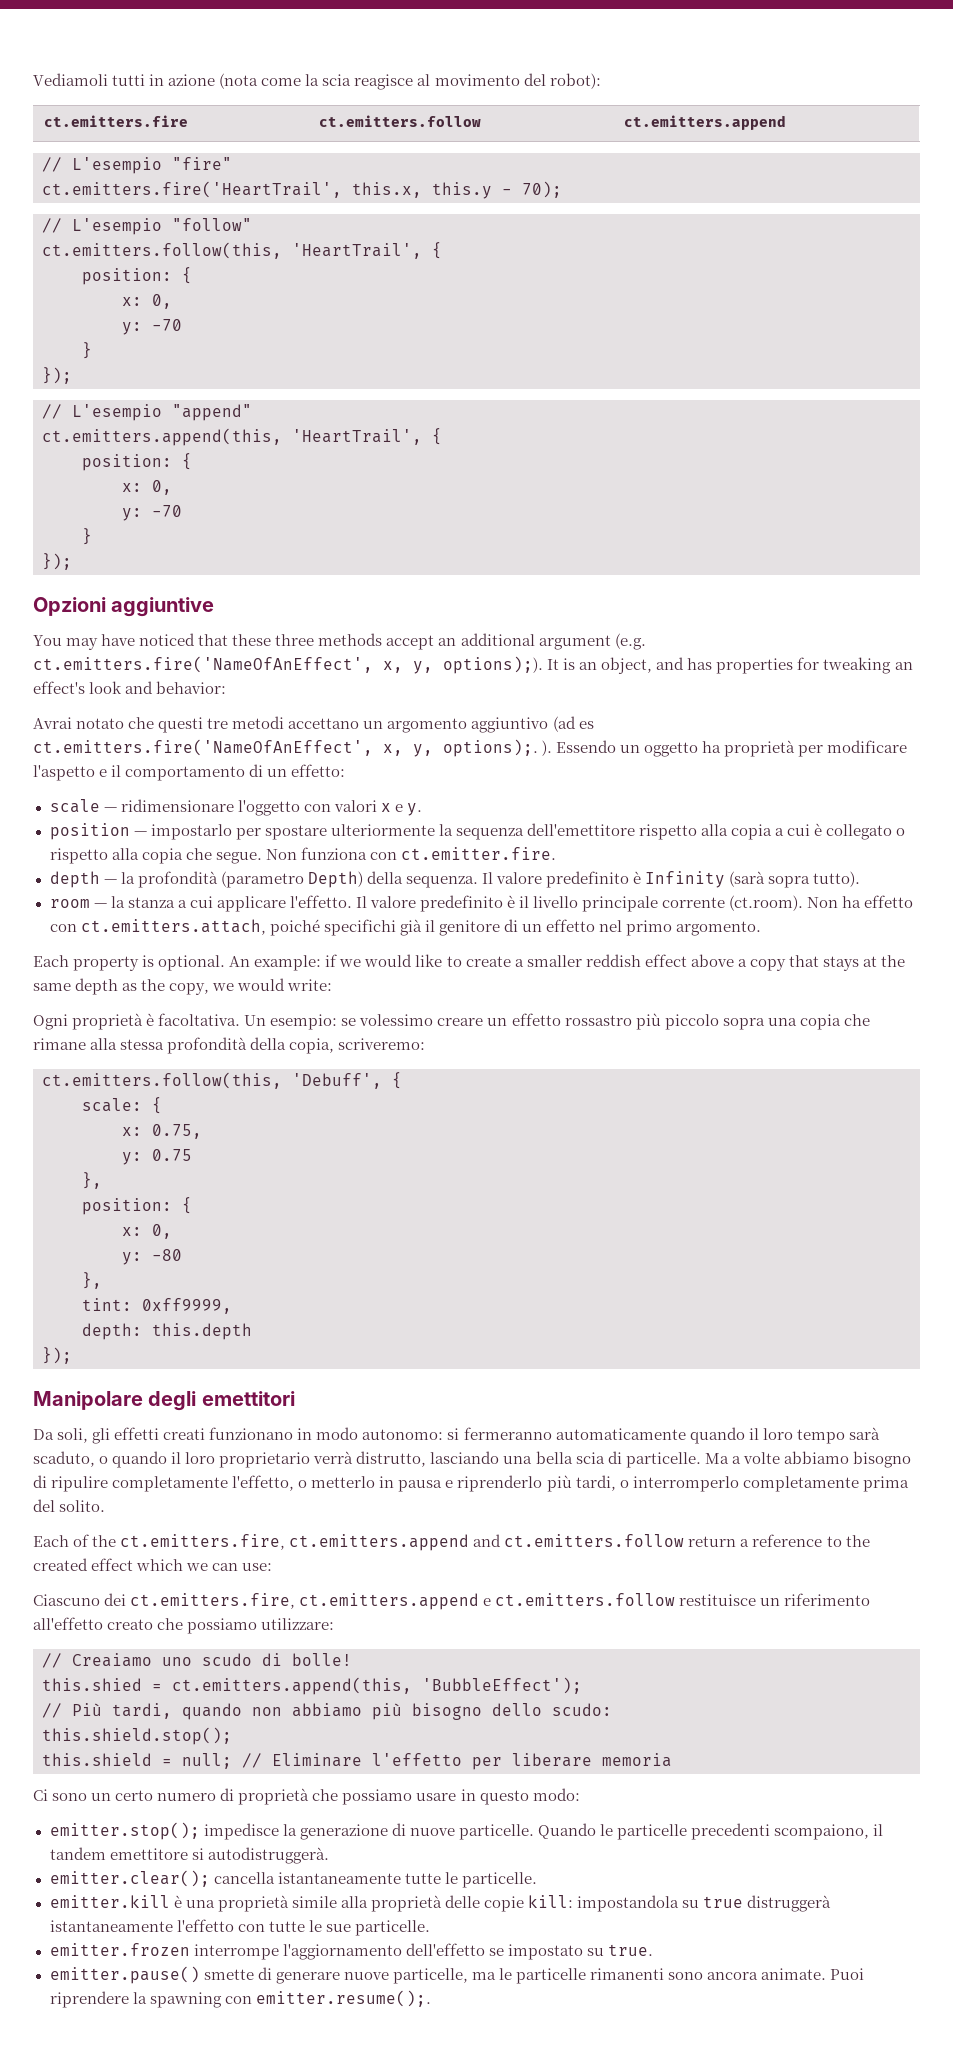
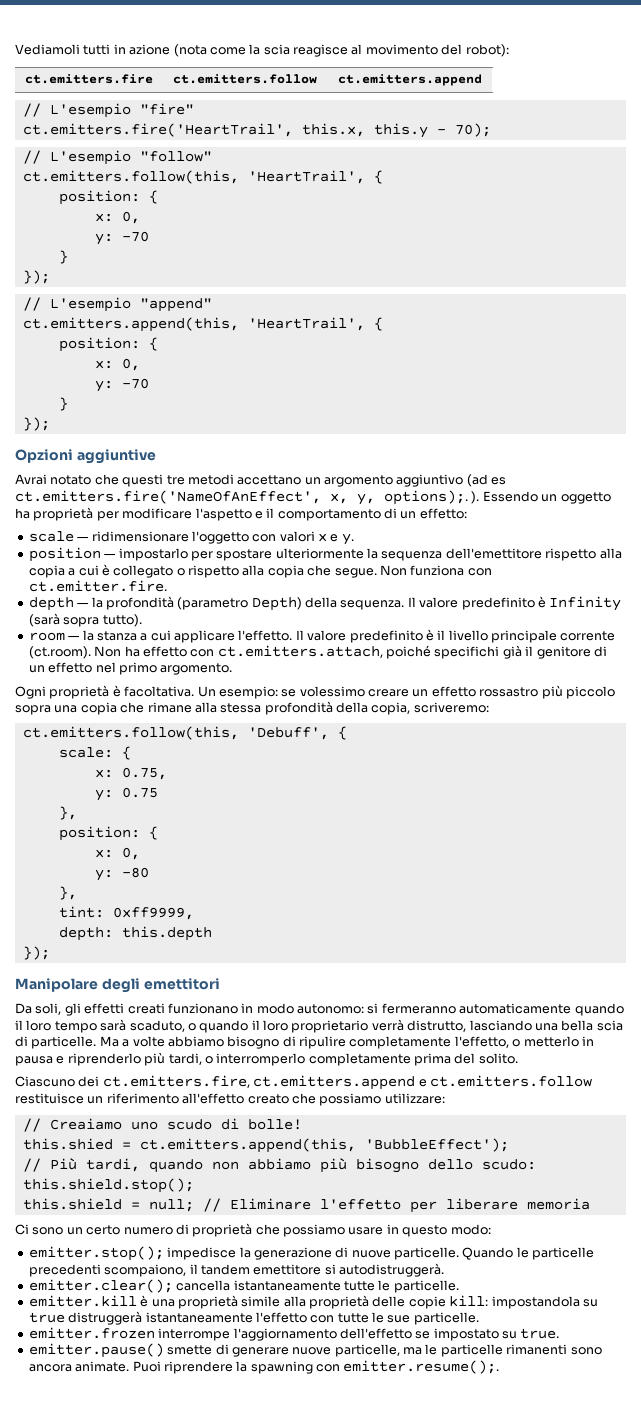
[33,633,646,650] [33,656,913,674] [33,681,227,694] // You may have noticed that these three methods accept an additional argument (e.g. ct.emitters.fire('NameOfAnEffect', x, y, options);). It is an object, and has properties for tweaking an effect's look and behavior: -> (156, 456) none
[33,954,906,971] [33,978,333,995] // Each property is optional. An example: if we would like to create a smaller reddish effect above a copy that stays at the same depth as the copy, we would write: -> (233, 669) none
[33,1534,870,1551] [33,1558,273,1571] // Each of the ct.emitters.fire, ct.emitters.append and ct.emitters.follow return a reference to the created effect which we can use: -> (518, 1058) none

